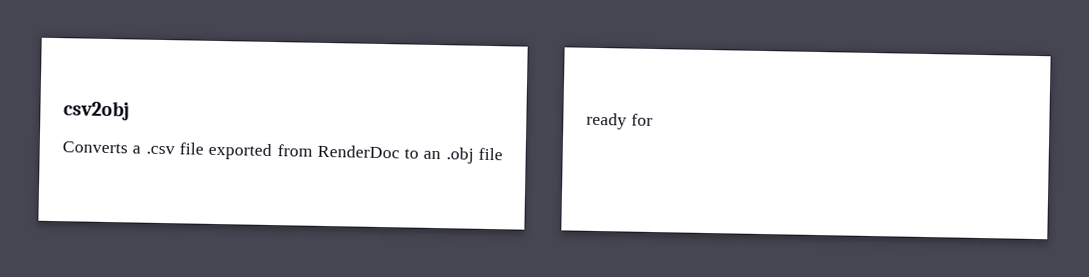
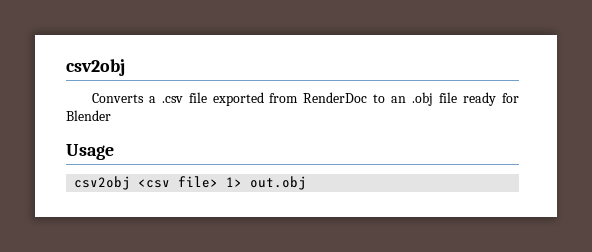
(653, 119) none -> [66,110,111,121] [66,144,114,160] [74,176,307,190] Blender // Usage // csv2obj <csv file> 1> out.obj

